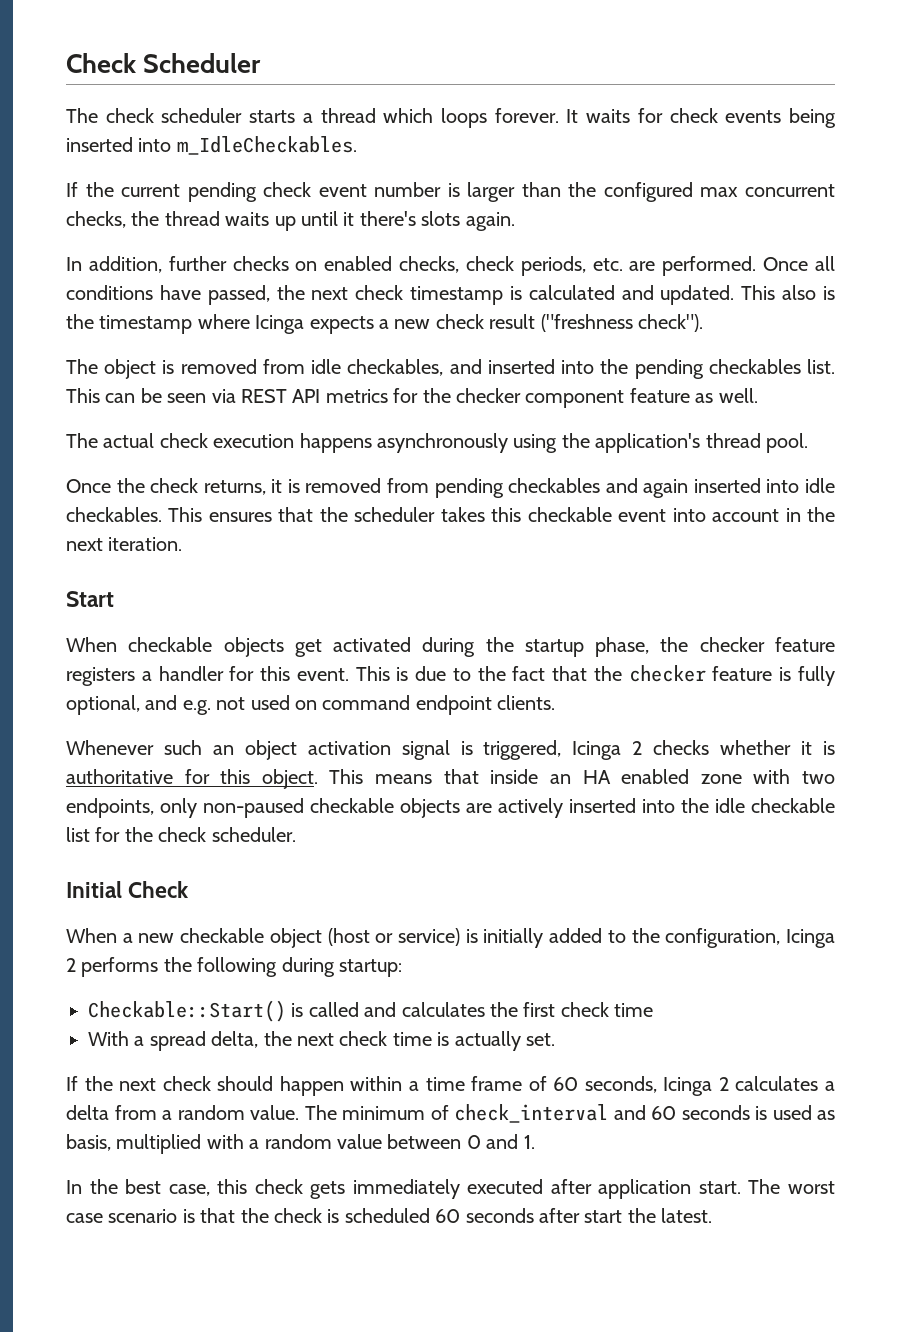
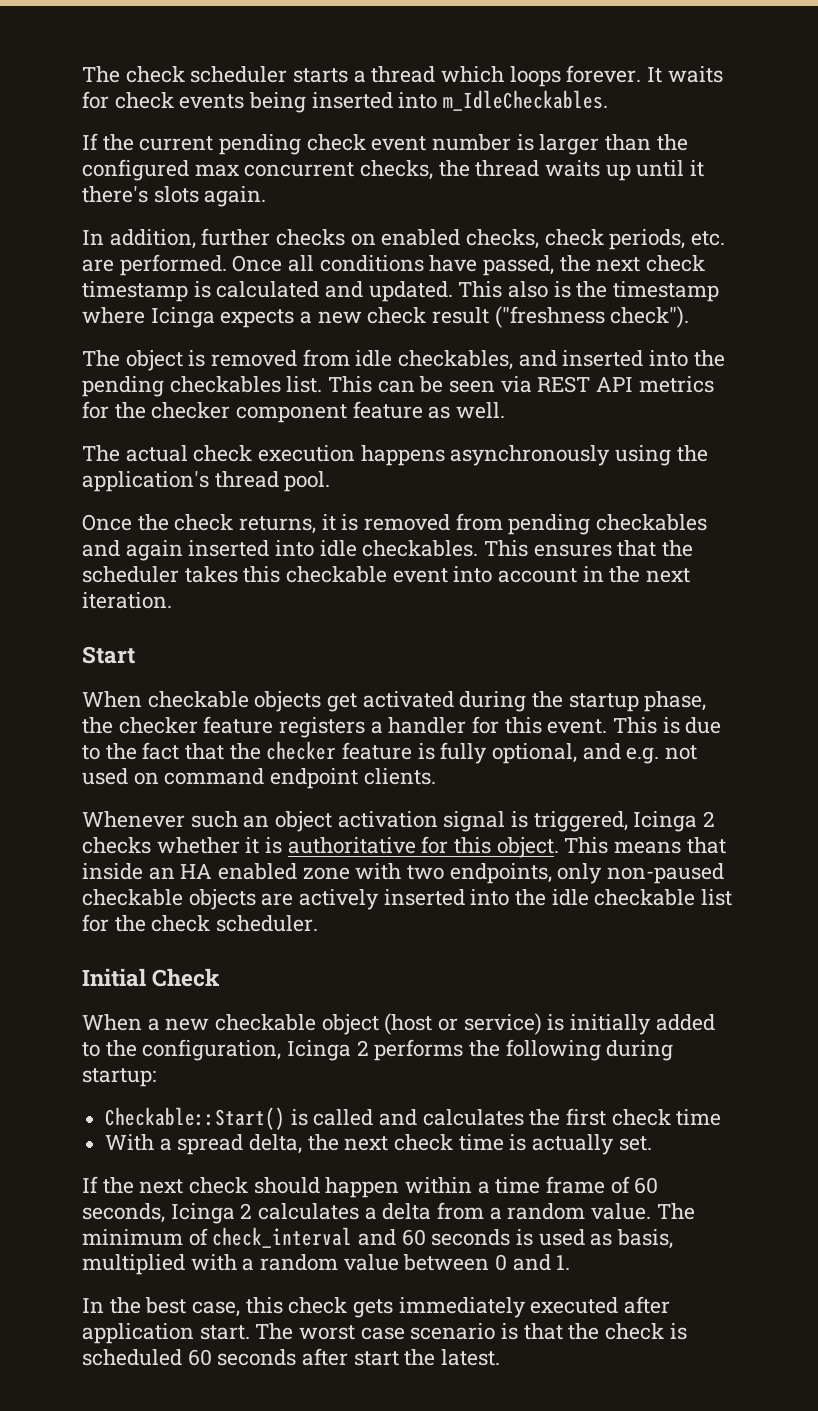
[66,53,262,73] Check Scheduler // -> (82, 74) none

